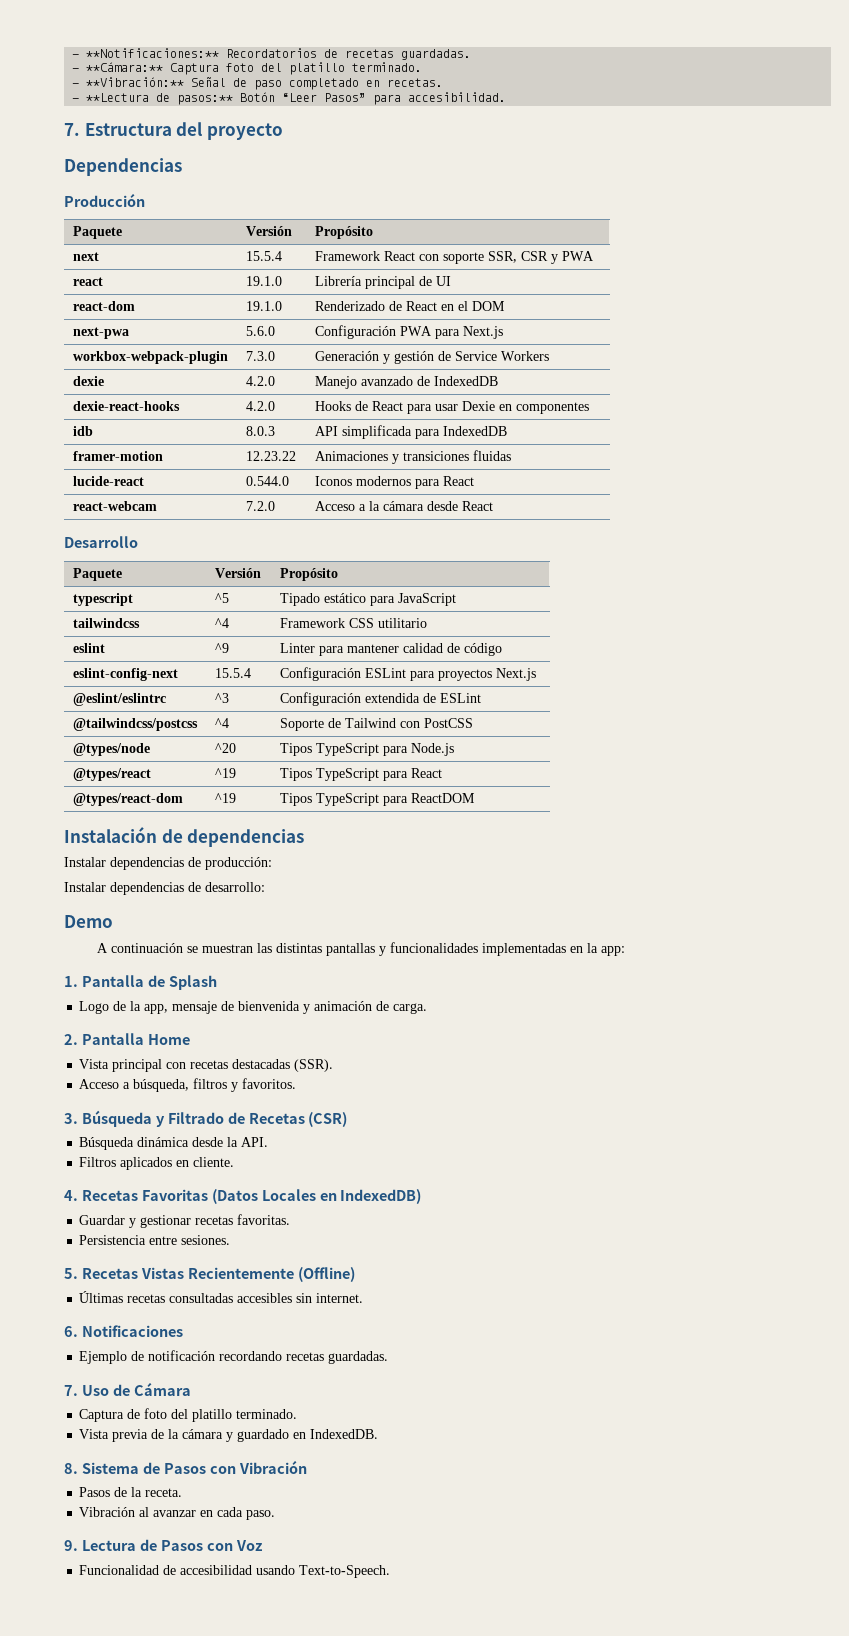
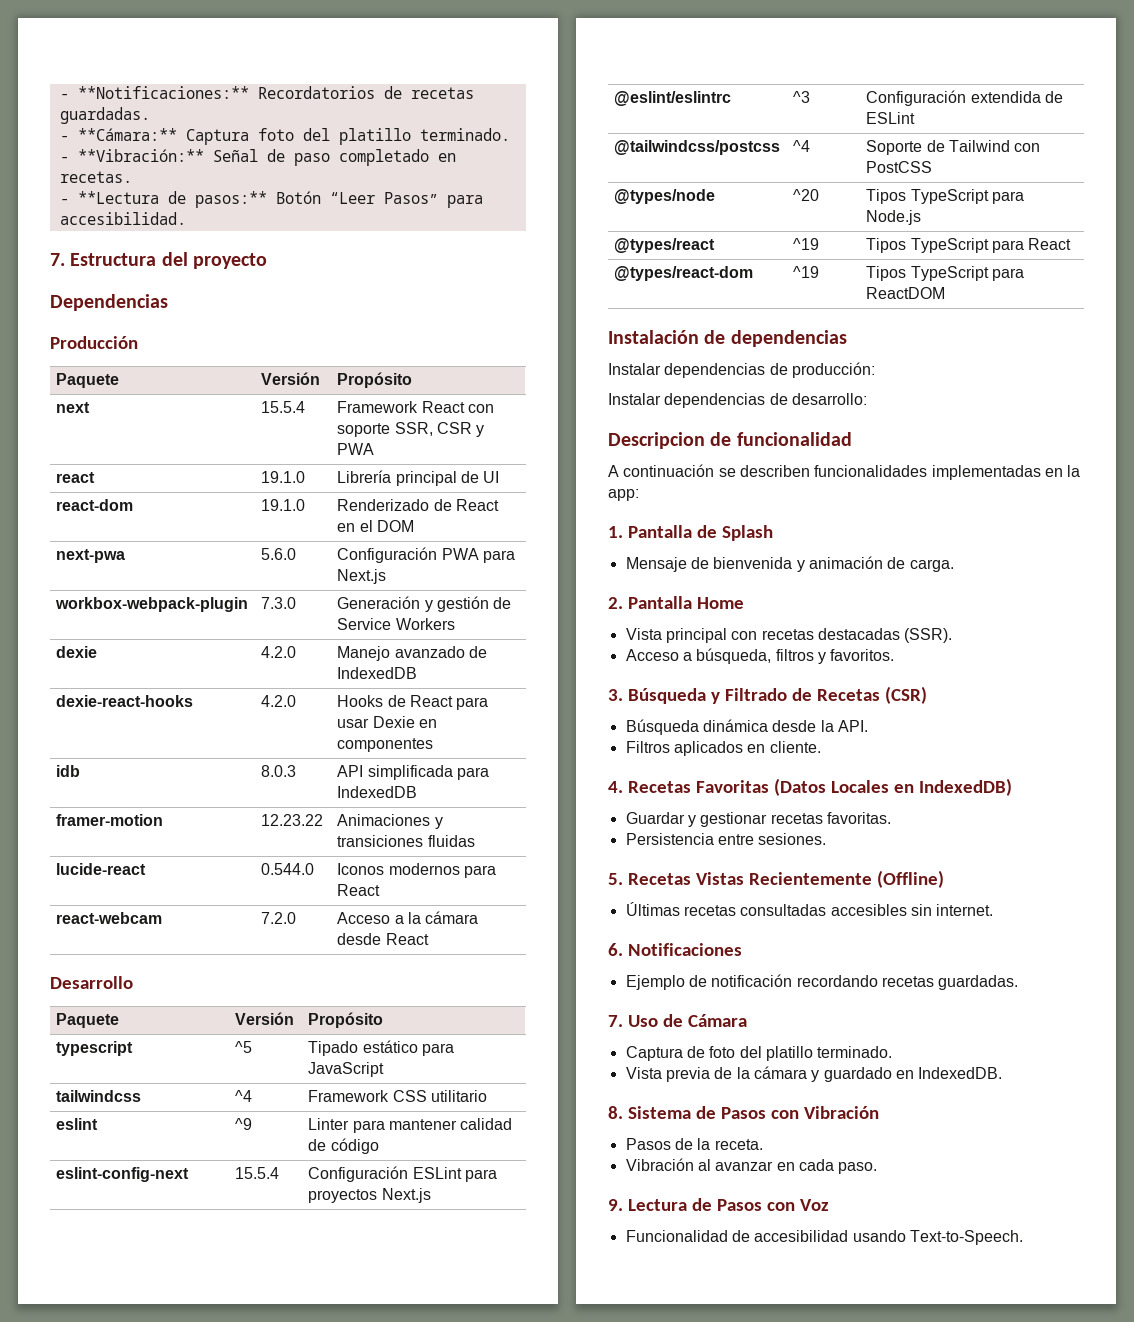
[64,915,113,928] Demo -> [608,432,852,449] Descripcion de funcionalidad
[201,943,386,956] muestran las distintas pantallas y -> [739,465,810,477] describen
[79,1001,218,1014] Logo de la app, mensaje -> [625,557,687,572] Mensaje

